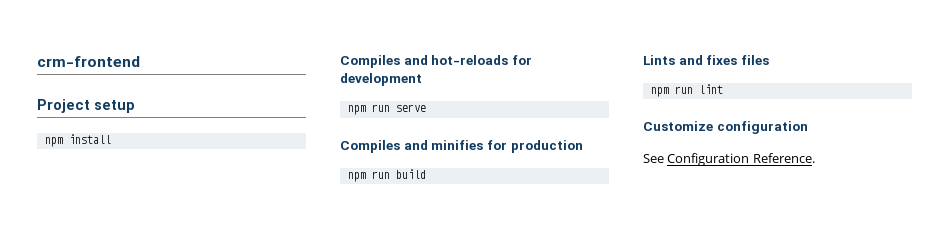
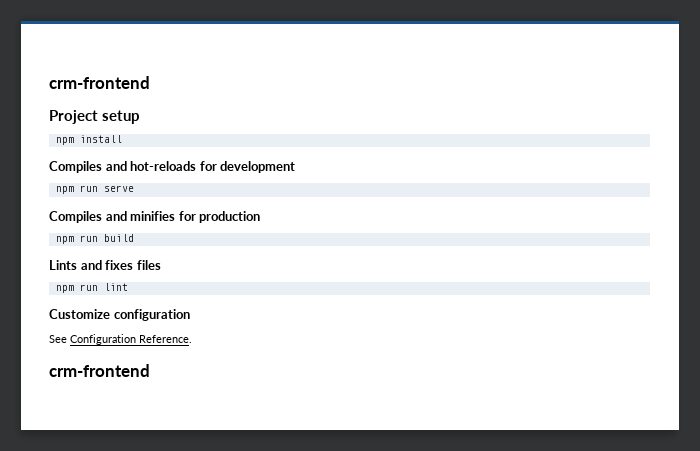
(815, 158) none -> [49,364,150,377] // crm-frontend

